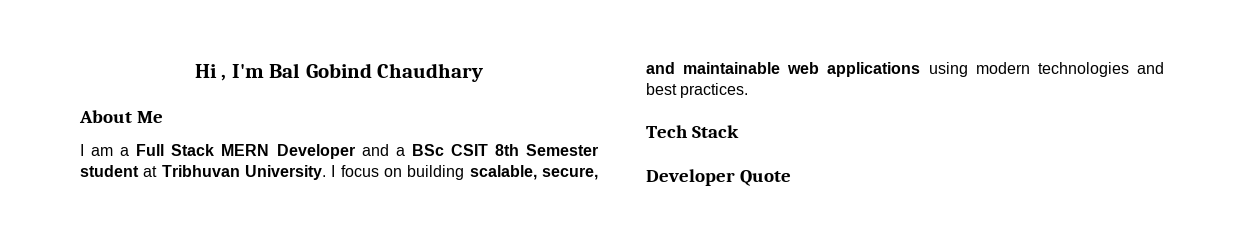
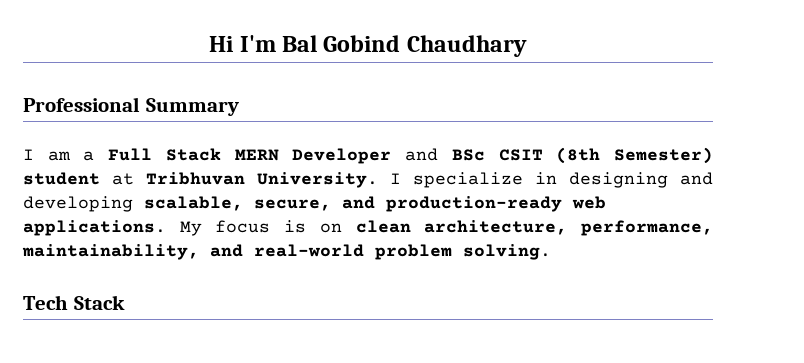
[221,74,227,81] , -> (235, 44) none
[79,110,164,123] About Me -> [23,97,239,116] Professional Summary
[395,147,405,156] a -> (439, 154) none
[494,144,598,156] 8th Semester -> [556,147,714,164] (8th Semester)
[340,165,598,180] [646,62,1164,77] [646,83,749,98] focus on building scalable, secure, and maintainable web applications using modern technologies and best practices. -> [413,172,713,188] [23,196,606,212] [23,220,713,236] [22,244,551,260] specialize in designing and developing scalable, secure, and production-ready web applications. My focus is on clean architecture, performance, maintainability, and real-world problem solving.
[646,169,792,186] // Developer Quote -> (125, 302) none

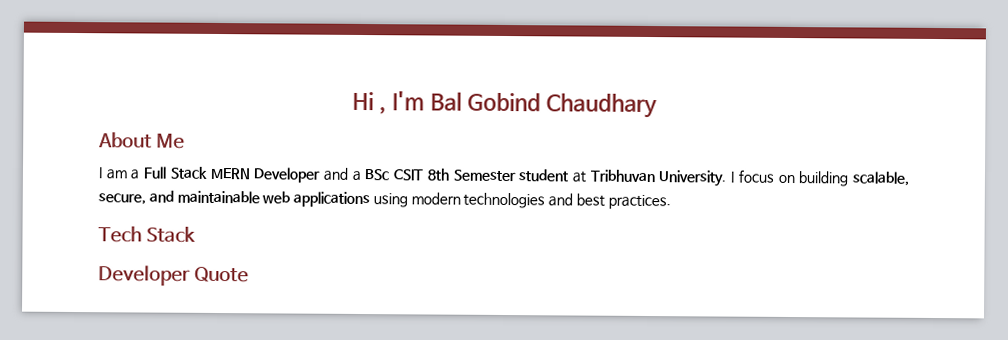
(235, 44) none -> [379,107,388,115] ,
[23,97,239,116] Professional Summary -> [98,132,186,149] About Me
(439, 154) none -> [351,170,361,182] a
[556,147,714,164] (8th Semester) -> [426,168,516,182] 8th Semester
[413,172,713,188] [23,196,606,212] [23,220,713,236] [22,244,551,260] specialize in designing and developing scalable, secure, and production-ready web applications. My focus is on clean architecture, performance, maintainability, and real-world problem solving. -> [737,169,910,187] [98,190,671,210] focus on building scalable, secure, and maintainable web applications using modern technologies and best practices.
(125, 302) none -> [98,265,250,286] // Developer Quote

